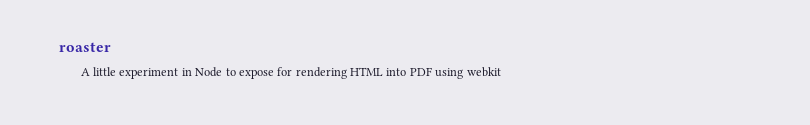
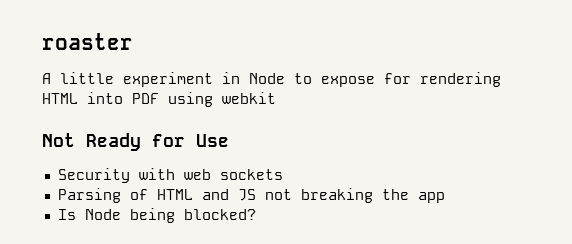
(501, 72) none -> [42,133,229,151] [57,168,283,183] [57,188,445,203] [57,208,256,223] // Not Ready for Use // Security with web sockets // Parsing of HTML and JS not breaking the app // Is Node being blocked?

